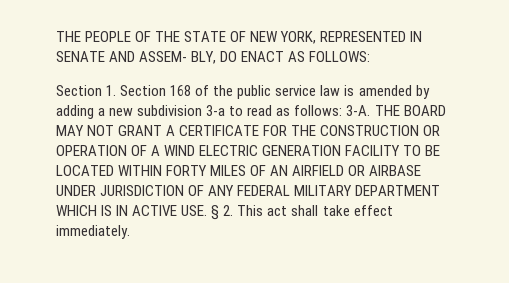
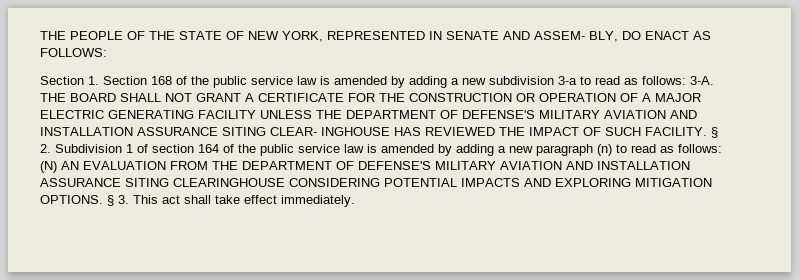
[56,125,84,136] MAY -> [120,93,161,102] SHALL
[164,145,441,156] [56,165,422,176] [56,185,441,196] [56,205,234,220] WIND ELECTRIC GENERATION FACILITY TO BE LOCATED WITHIN FORTY MILES OF AN AIRFIELD OR AIRBASE UNDER JURISDICTION OF ANY FEDERAL MILITARY DEPARTMENT WHICH IS IN ACTIVE USE. § 2. -> [655,93,701,102] [40,110,697,119] [40,127,718,138] [40,144,722,156] [40,161,690,173] [40,178,712,187] [40,195,129,206] MAJOR ELECTRIC GENERATING FACILITY UNLESS THE DEPARTMENT OF DEFENSE'S MILITARY AVIATION AND INSTALLATION ASSURANCE SITING CLEAR- INGHOUSE HAS REVIEWED THE IMPACT OF SUCH FACILITY. § 2. Subdivision 1 of section 164 of the public service law is amended by adding a new paragraph (n) to read as follows: (N) AN EVALUATION FROM THE DEPARTMENT OF DEFENSE'S MILITARY AVIATION AND INSTALLATION ASSURANCE SITING CLEARINGHOUSE CONSIDERING POTENTIAL IMPACTS AND EXPLORING MITIGATION OPTIONS. § 3.

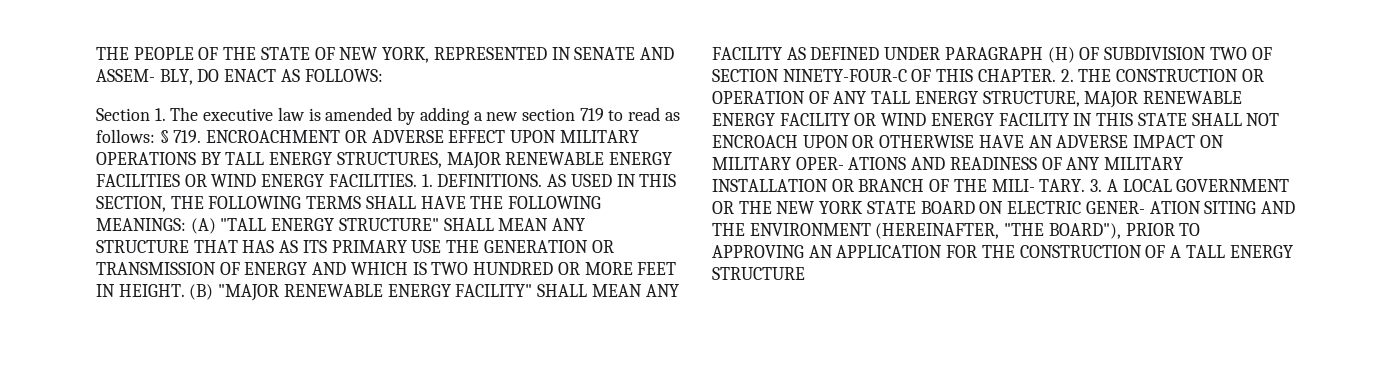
[103,76,714,88] [40,93,375,102] Section 168 of the public service law is amended by adding a new subdivision 3-a to read as follows: 3-A. THE BOARD SHALL NOT GRANT A CERTIFICATE FOR -> [170,107,680,125] [96,129,639,143] [96,152,673,169] [96,174,677,187] [96,196,602,212] [96,218,586,234] [96,240,614,253] [96,262,677,275] [96,284,679,301] [712,47,1272,63] [712,69,1074,82] The executive law is amended by adding a new section 719 to read as follows: § 719. ENCROACHMENT OR ADVERSE EFFECT UPON MILITARY OPERATIONS BY TALL ENERGY STRUCTURES, MAJOR RENEWABLE ENERGY FACILITIES OR WIND ENERGY FACILITIES. 1. DEFINITIONS. AS USED IN THIS SECTION, THE FOLLOWING TERMS SHALL HAVE THE FOLLOWING MEANINGS: (A) "TALL ENERGY STRUCTURE" SHALL MEAN ANY STRUCTURE THAT HAS AS ITS PRIMARY USE THE GENERATION OR TRANSMISSION OF ENERGY AND WHICH IS TWO HUNDRED OR MORE FEET IN HEIGHT. (B) "MAJOR RENEWABLE ENERGY FACILITY" SHALL MEAN ANY FACILITY AS DEFINED UNDER PARAGRAPH (H) OF SUBDIVISION TWO OF SECTION NINETY-FOUR-C OF THIS CHAPTER. 2.
[642,93,701,102] [40,110,697,119] [40,127,718,138] [40,144,722,156] [40,161,690,173] [40,178,712,187] [40,195,355,207] A MAJOR ELECTRIC GENERATING FACILITY UNLESS THE DEPARTMENT OF DEFENSE'S MILITARY AVIATION AND INSTALLATION ASSURANCE SITING CLEAR- INGHOUSE HAS REVIEWED THE IMPACT OF SUCH FACILITY. § 2. Subdivision 1 of section 164 of the public service law is amended by adding a new paragraph (n) to read as follows: (N) AN EVALUATION FROM THE DEPARTMENT OF DEFENSE'S MILITARY AVIATION AND INSTALLATION ASSURANCE SITING CLEARINGHOUSE CONSIDERING POTENTIAL IMPACTS AND EXPLORING MITIGATION OPTIONS. § 3. This act shall take effect immediately. -> [833,91,1243,108] [712,113,1280,126] [712,135,1224,148] [712,157,1184,170] [712,179,1290,192] [712,201,1295,214] [712,223,1201,239] [712,245,1293,258] [712,267,805,280] ANY TALL ENERGY STRUCTURE, MAJOR RENEWABLE ENERGY FACILITY OR WIND ENERGY FACILITY IN THIS STATE SHALL NOT ENCROACH UPON OR OTHERWISE HAVE AN ADVERSE IMPACT ON MILITARY OPER- ATIONS AND READINESS OF ANY MILITARY INSTALLATION OR BRANCH OF THE MILI- TARY. 3. A LOCAL GOVERNMENT OR THE NEW YORK STATE BOARD ON ELECTRIC GENER- ATION SITING AND THE ENVIRONMENT (HEREINAFTER, "THE BOARD"), PRIOR TO APPROVING AN APPLICATION FOR THE CONSTRUCTION OF A TALL ENERGY STRUCTURE

